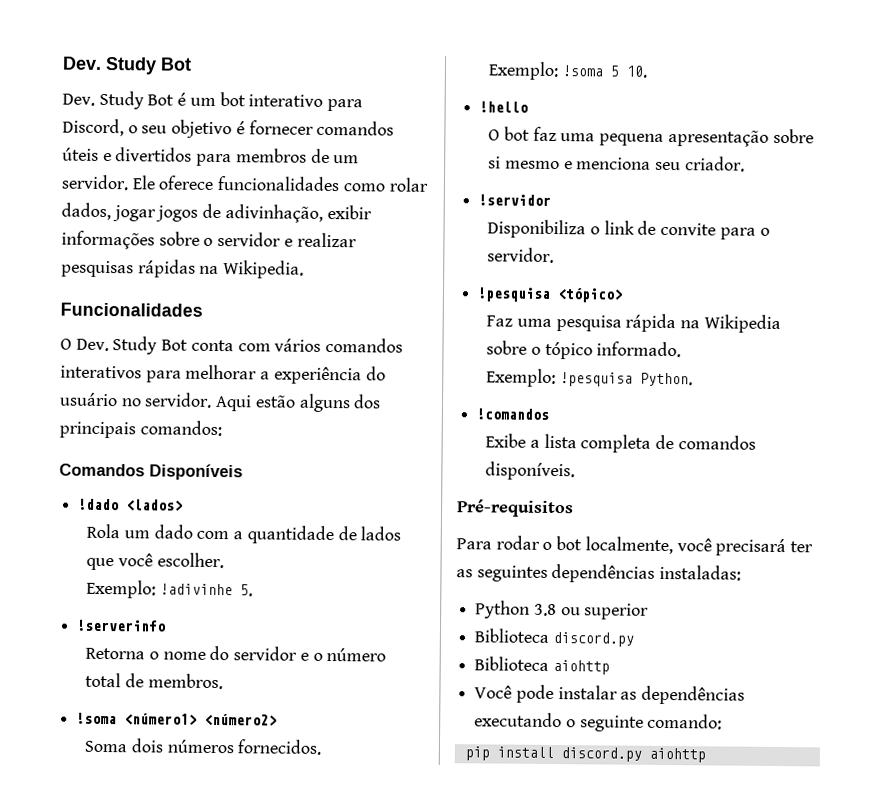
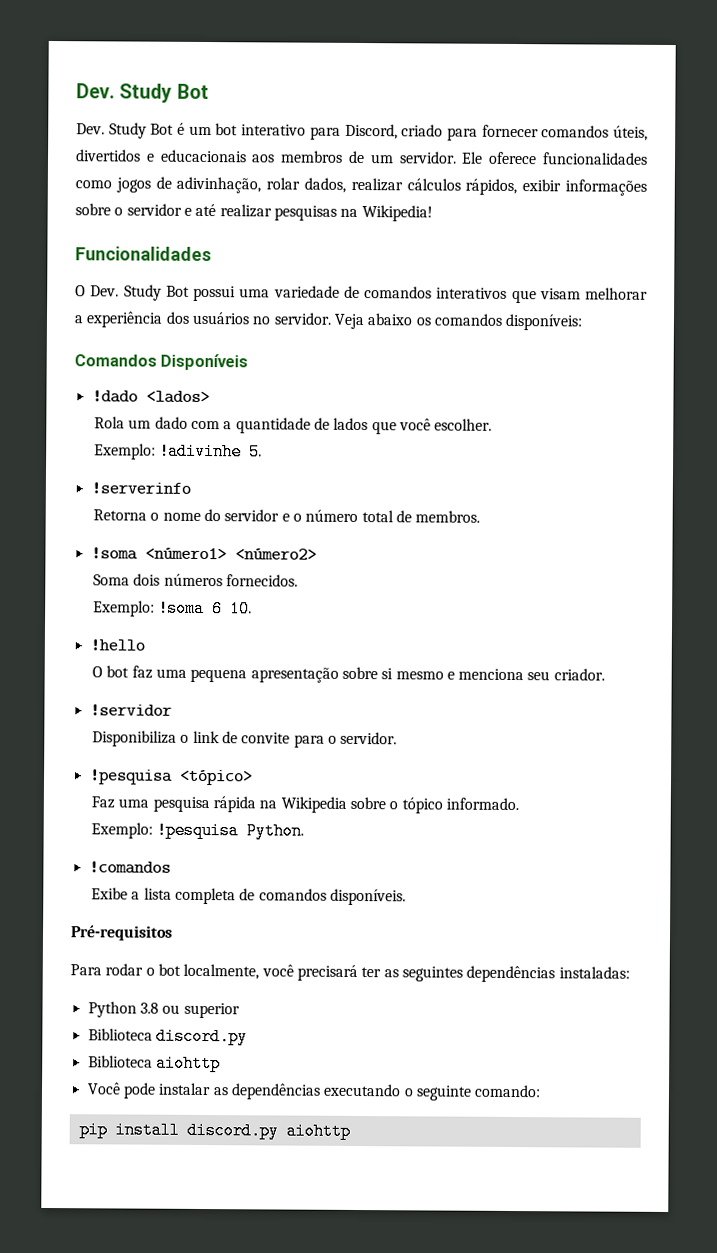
[127,119,395,139] [62,147,233,167] o seu objetivo é fornecer comandos úteis e divertidos para -> [401,124,649,141] [75,149,276,163] criado para fornecer comandos úteis, divertidos e educacionais aos
[388,177,429,192] [61,202,323,223] rolar dados, jogar jogos de adivinhação, -> [115,176,518,196] jogos de adivinhação, rolar dados, realizar cálculos rápidos,
(293, 242) none -> [195,203,217,217] até
[137,259,305,279] rápidas na Wikipedia. -> [340,205,433,222] na Wikipedia!
[190,337,404,353] [60,364,386,385] [59,392,382,413] [59,420,222,439] conta com vários comandos interativos para melhorar a experiência do usuário no servidor. Aqui estão alguns dos principais comandos: -> [193,285,648,304] [74,311,584,331] possui uma variedade de comandos interativos que visam melhorar a experiência dos usuários no servidor. Veja abaixo os comandos disponíveis:
[609,65,620,77] 5 -> [212,600,224,618] 6

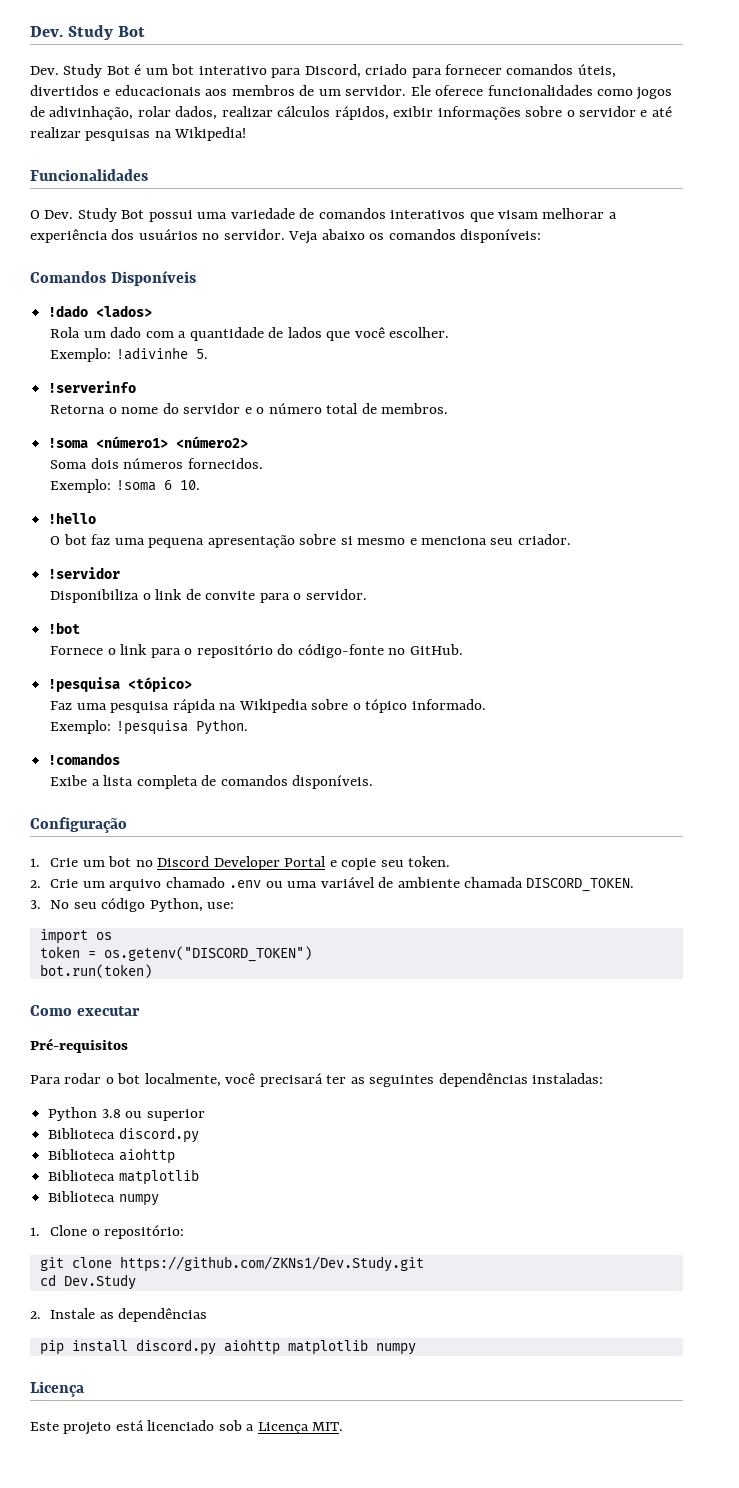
(398, 738) none -> [48,622,81,634] [50,644,463,658] // !bot // Fornece o link para o repositório do código-fonte no GitHub.
(406, 897) none -> [30,817,127,833] [30,856,450,870] [30,877,635,892] [30,898,235,912] [39,929,112,944] [39,946,312,962] [39,964,152,978] [30,1005,140,1016] // Configuração // 1. Crie um bot no Discord Developer Portal e copie seu token. // 2. Crie um arquivo chamado .env ou uma variável de ambiente chamada DISCORD_TOKEN. // 3. No seu código Python, use: // import os // token = os.getenv("DISCORD_TOKEN") // bot.run(token) // Como executar
[86,1082,542,1101] [78,1121,351,1140] Você pode instalar as dependências executando o seguinte comando: // pip install discord.py aiohttp -> [48,1169,199,1185] [48,1191,159,1206] [30,1225,185,1239] [39,1256,424,1272] [39,1274,136,1290] [30,1308,208,1322] [39,1339,416,1355] [30,1381,84,1397] [30,1420,344,1435] Biblioteca matplotlib // Biblioteca numpy // 1. Clone o repositório: // git clone https://github.com/ZKNs1/Dev.Study.git // cd Dev.Study // 2. Instale as dependências // pip install discord.py aiohttp matplotlib numpy // Licença // Este projeto está licenciado sob a Licença MIT.

